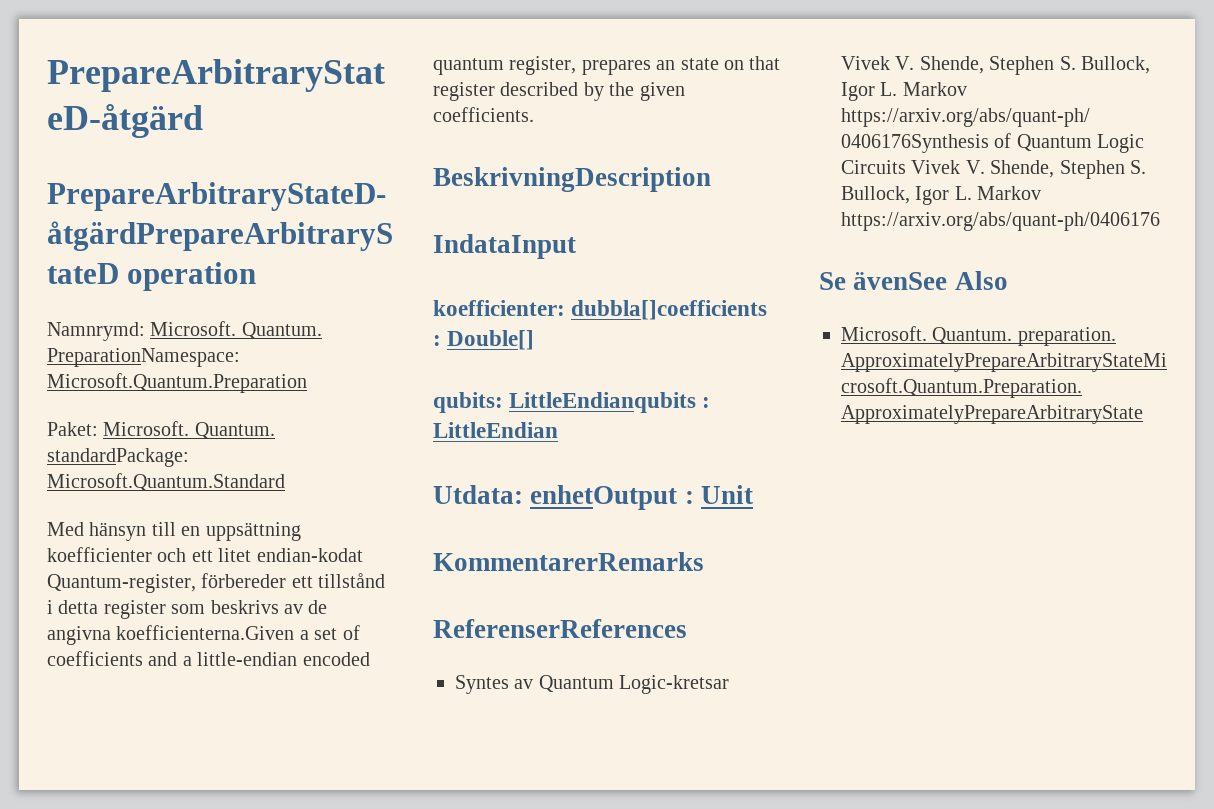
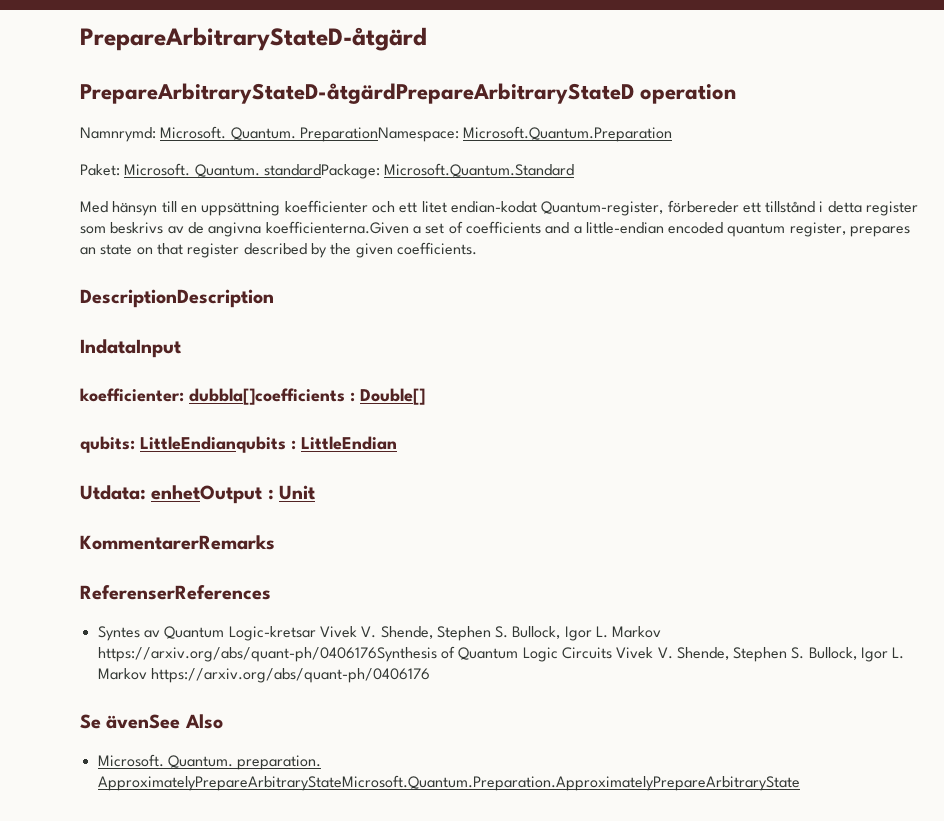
[433,167,711,192] BeskrivningDescription -> [80,289,274,308] DescriptionDescription

